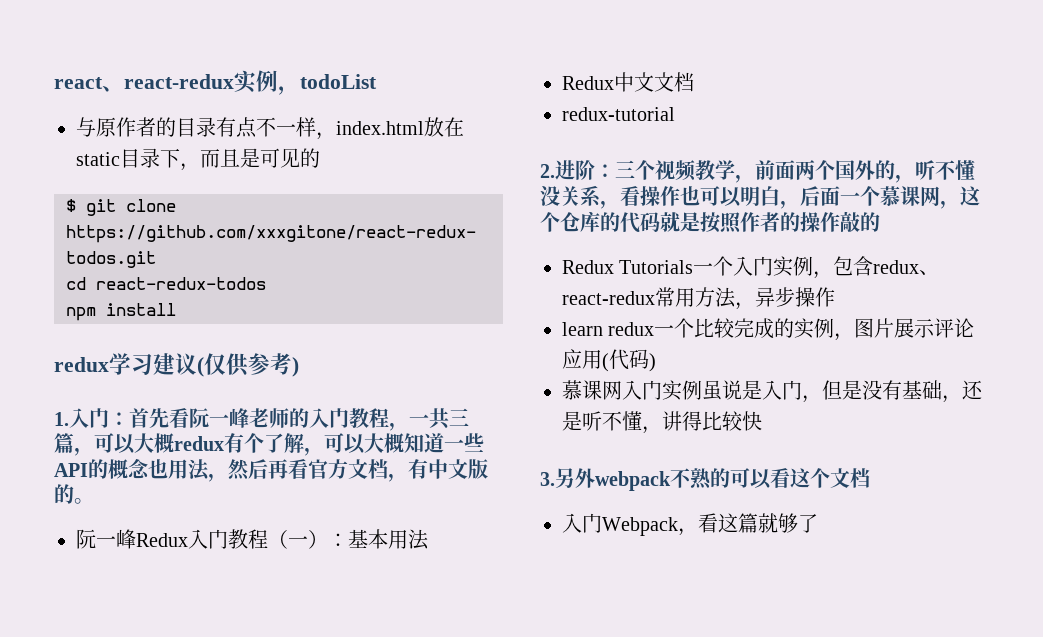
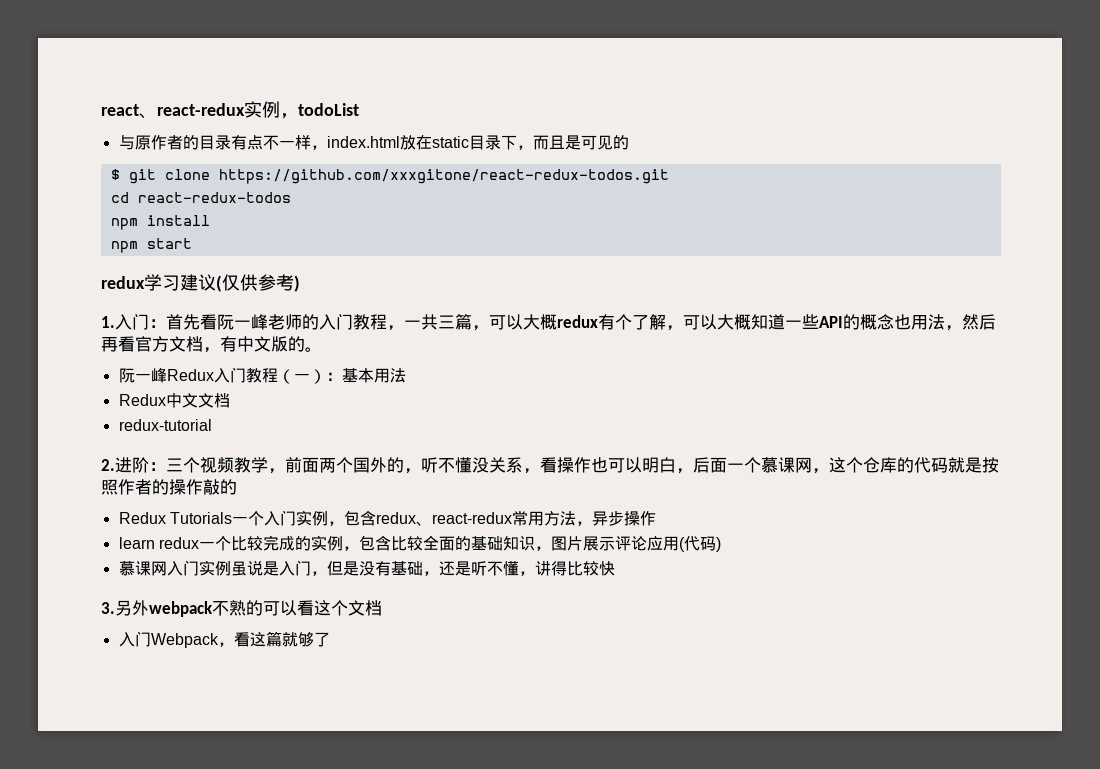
(176, 309) none -> [110,238,192,253] // npm start
(855, 337) none -> [358,535,551,551] 包含比较全面的基础知识，

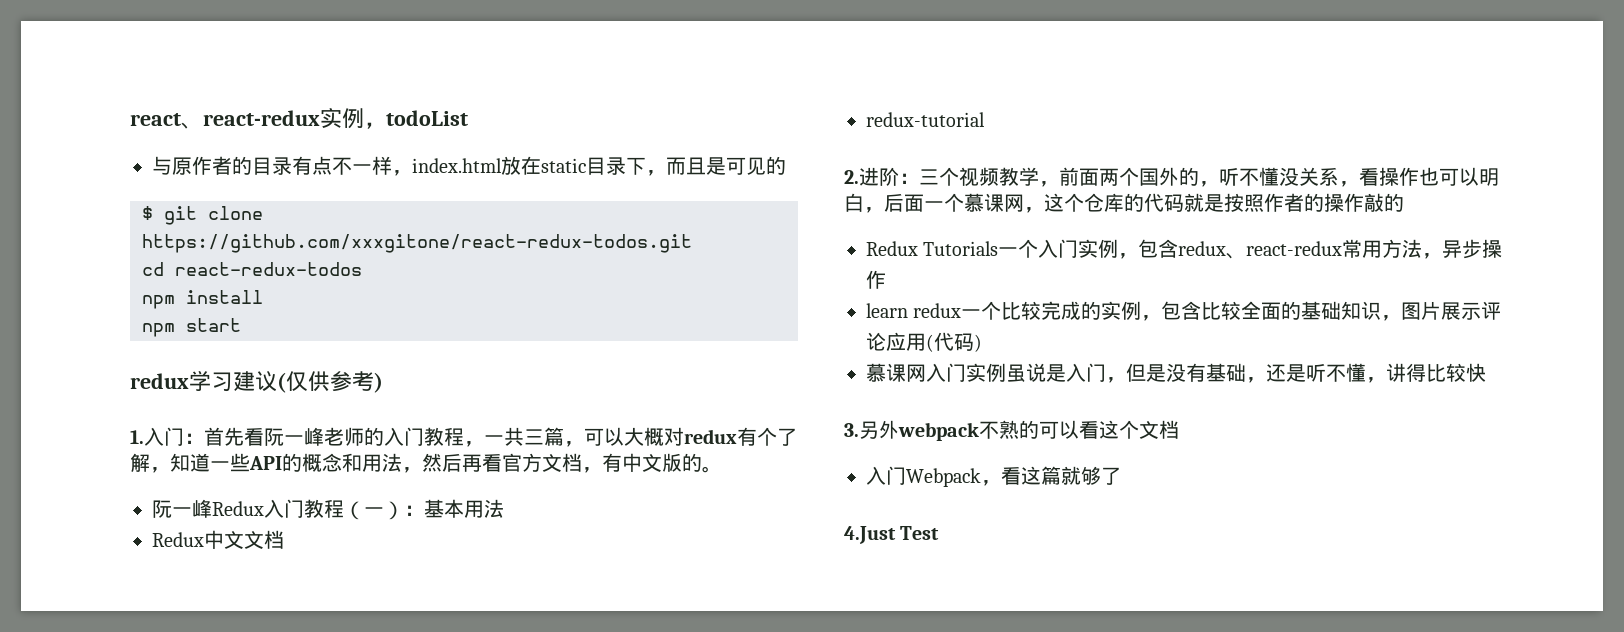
(557, 322) none -> [664,427,684,446] 对
[683,314,751,330] 可以大概 -> (170, 470) none
[894,314,911,330] 也 -> [342,453,362,472] 和
(330, 639) none -> [844,526,940,544] // 4.Just Test

